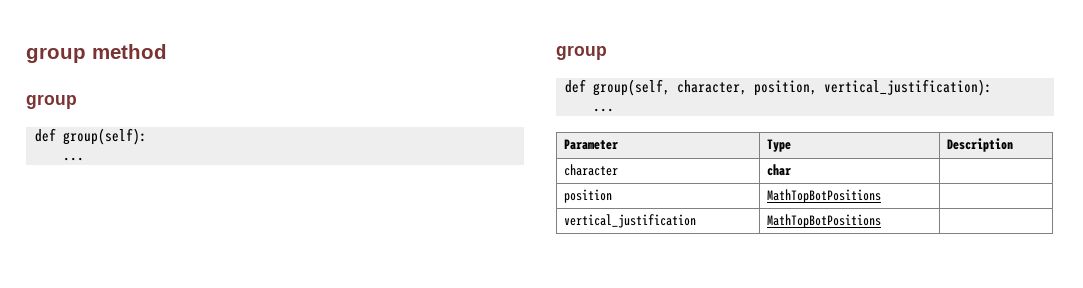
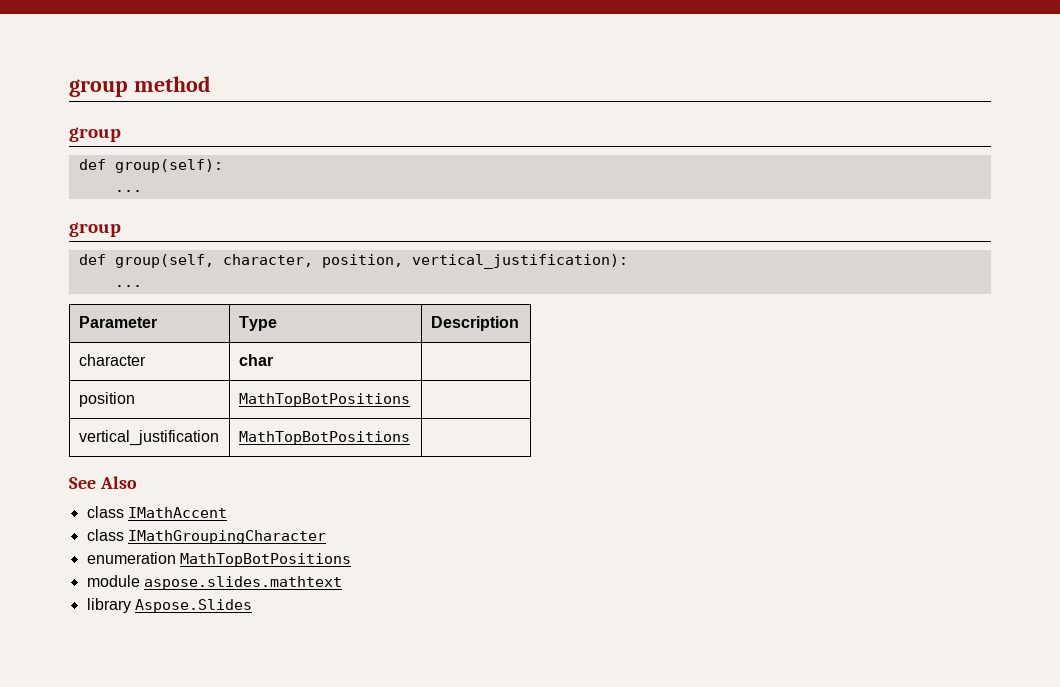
(882, 221) none -> [69,476,137,489] [86,506,227,518] [86,529,326,544] [86,552,351,567] [86,575,342,590] [86,598,252,613] // See Also // class IMathAccent // class IMathGroupingCharacter // enumeration MathTopBotPositions // module aspose.slides.mathtext // library Aspose.Slides

